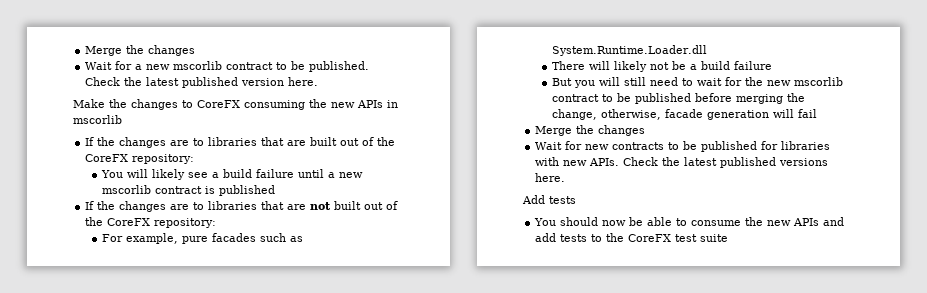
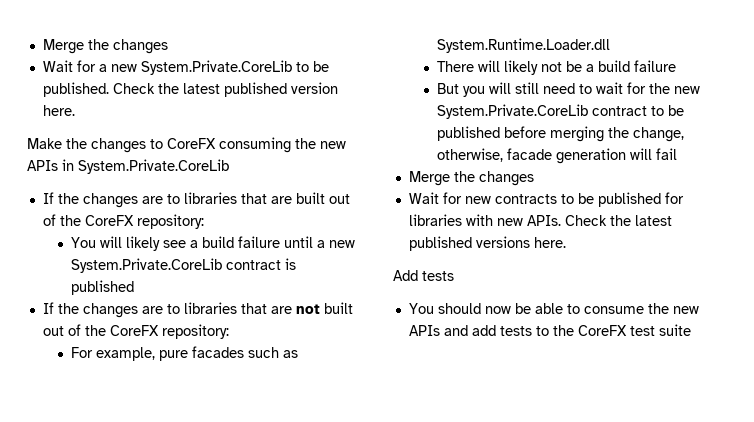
[173,61,274,70] mscorlib contract -> [140,60,292,75] System.Private.CoreLib
[73,115,122,124] mscorlib -> [78,159,229,174] System.Private.CoreLib
[102,185,152,194] mscorlib -> [71,258,223,273] System.Private.CoreLib
[794,77,844,86] mscorlib -> [437,104,589,119] System.Private.CoreLib

